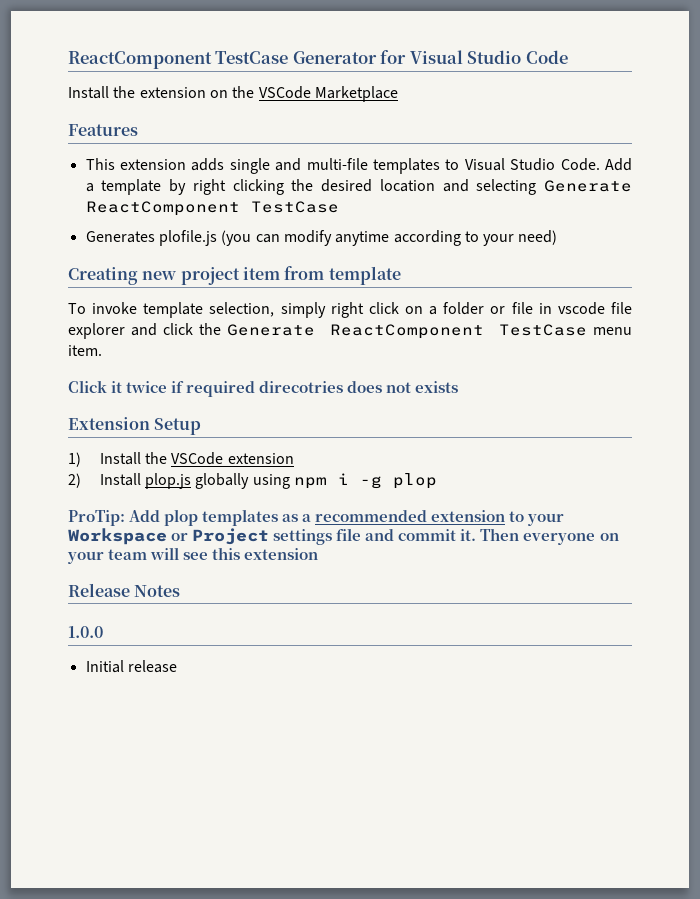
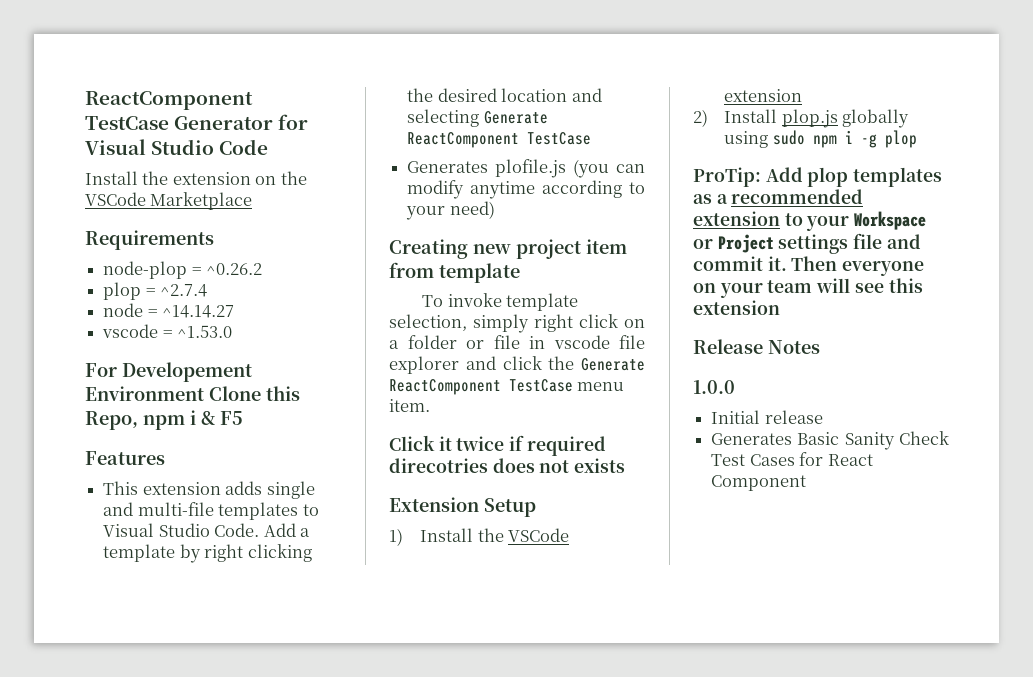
(398, 94) none -> [85,230,214,250] [103,261,263,279] [103,282,208,300] [103,303,235,318] [102,324,233,338] [85,362,252,382] [85,386,300,401] [85,410,243,430] // Requirements // node-plop = ^0.26.2 // plop = ^2.7.4 // node = ^14.14.27 // vscode = ^1.53.0 // For Developement Environment Clone this Repo, npm i & F5
(290, 481) none -> [772,130,805,145] sudo
(177, 666) none -> [711,431,949,450] [711,452,873,466] [711,475,807,491] // Generates Basic Sanity Check Test Cases for React Component

